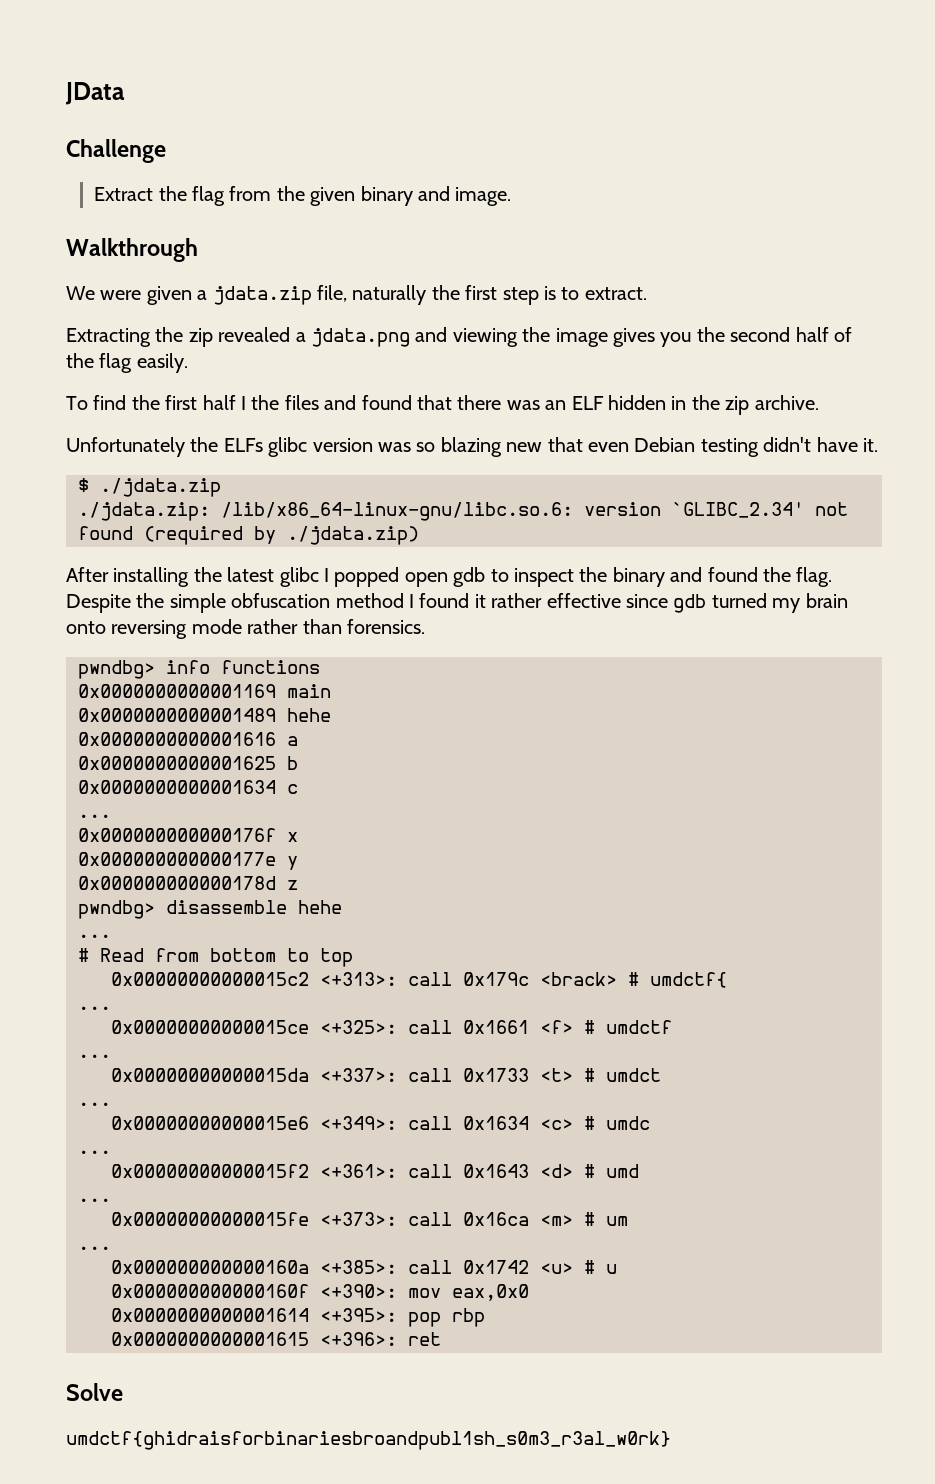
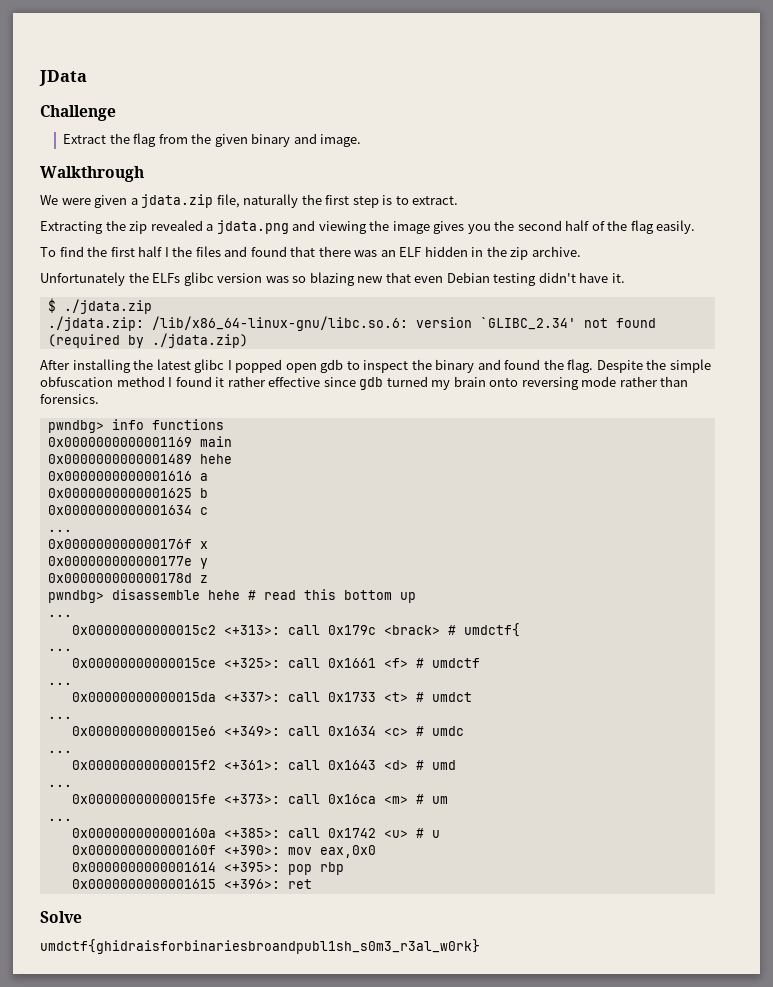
[78,934,111,938] [78,948,353,967] // ... // # Read from bottom to top -> [247,589,416,603] [47,614,72,617] # read this bottom up // ...

